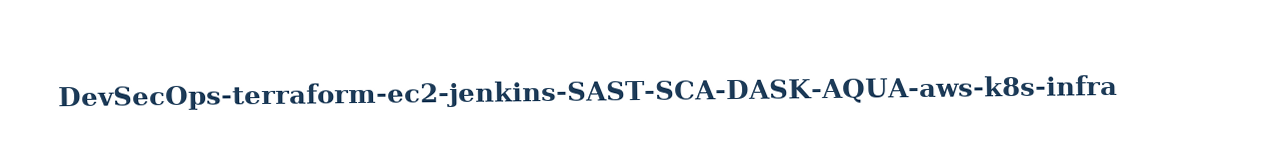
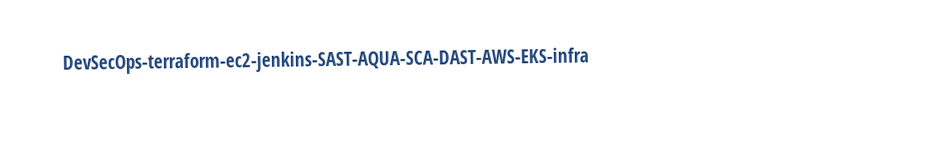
[58,74,1118,112] DevSecOps-terraform-ec2-jenkins-SAST-SCA-DASK-AQUA-aws-k8s-infra -> [62,47,589,75] DevSecOps-terraform-ec2-jenkins-SAST-AQUA-SCA-DAST-AWS-EKS-infra

